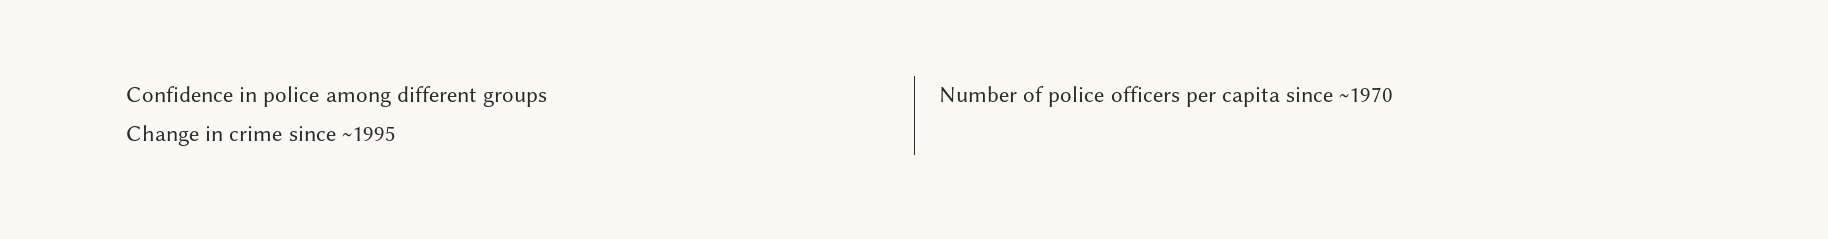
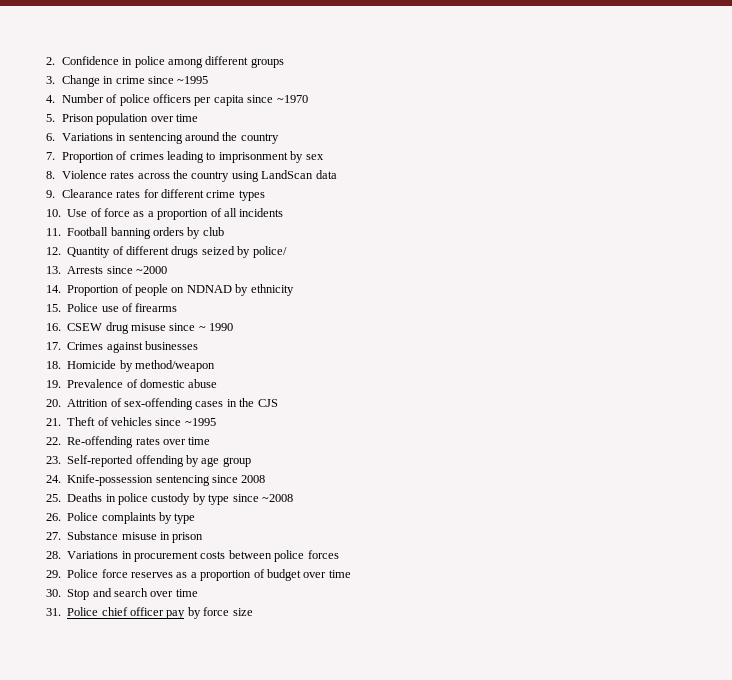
(126, 94) none -> [46,57,55,65] 2.
(548, 99) none -> [46,76,55,84] 3.
(396, 133) none -> [46,95,55,103] 4.
(1394, 94) none -> [46,113,199,125] [46,132,279,144] [46,151,324,163] [46,170,337,182] [46,189,265,201] [46,208,284,220] [46,227,224,239] [46,246,287,258] [46,266,167,274] [46,284,294,296] [46,303,178,312] [46,322,234,334] [46,341,198,353] [46,360,215,372] [46,379,218,388] [46,398,278,410] [46,417,216,426] [46,436,211,448] [46,455,251,467] [46,474,266,486] [46,493,293,505] [46,512,196,524] [46,531,204,543] [46,550,339,562] [46,569,351,581] [46,588,198,600] [46,607,253,619] // 5. Prison population over time // 6. Variations in sentencing around the country // 7. Proportion of crimes leading to imprisonment by sex // 8. Violence rates across the country using LandScan data // 9. Clearance rates for different crime types // 10. Use of force as a proportion of all incidents // 11. Football banning orders by club // 12. Quantity of different drugs seized by police/ // 13. Arrests since ~2000 // 14. Proportion of people on NDNAD by ethnicity // 15. Police use of firearms // 16. CSEW drug misuse since ~ 1990 // 17. Crimes against businesses // 18. Homicide by method/weapon // 19. Prevalence of domestic abuse // 20. Attrition of sex-offending cases in the CJS // 21. Theft of vehicles since ~1995 // 22. Re-offending rates over time // 23. Self-reported offending by age group // 24. Knife-possession sentencing since 2008 // 25. Deaths in police custody by type since ~2008 // 26. Police complaints by type // 27. Substance misuse in prison // 28. Variations in procurement costs between police forces // 29. Police force reserves as a proportion of budget over time // 30. Stop and search over time // 31. Police chief officer pay by force size

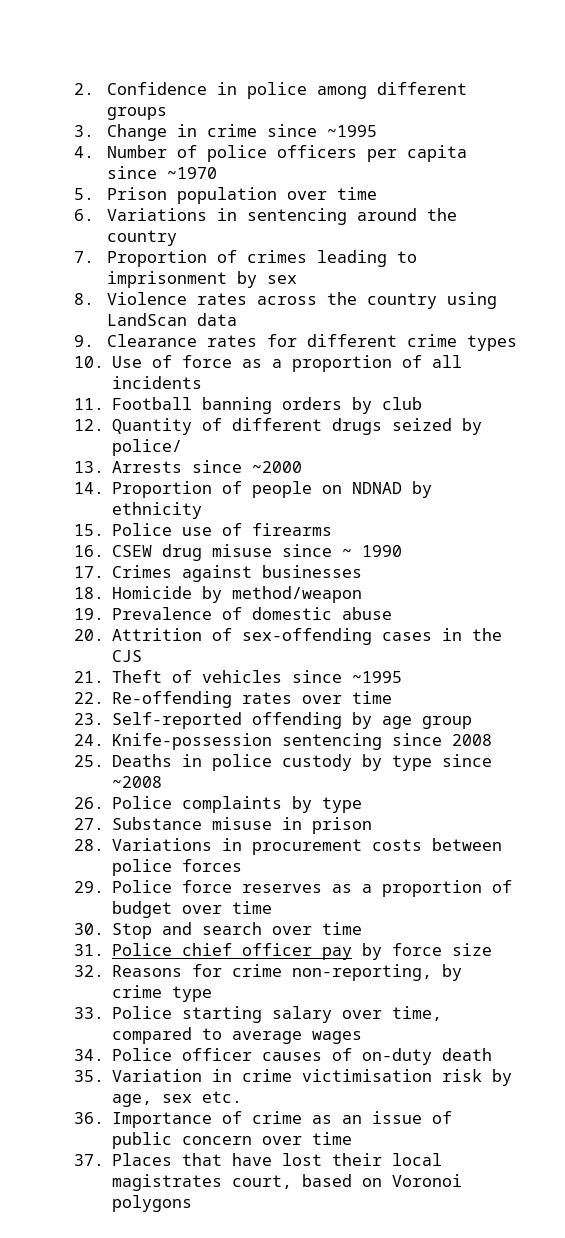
(253, 612) none -> [74,964,463,981] [112,985,213,1002] [74,1006,443,1023] [112,1027,363,1044] [74,1048,493,1065] [74,1069,513,1086] [112,1091,243,1107] [74,1111,453,1128] [112,1132,353,1149] [74,1153,443,1166] [112,1174,463,1191] [112,1195,193,1212] // 32. Reasons for crime non-reporting, by crime type // 33. Police starting salary over time, compared to average wages // 34. Police officer causes of on-duty death // 35. Variation in crime victimisation risk by age, sex etc. // 36. Importance of crime as an issue of public concern over time // 37. Places that have lost their local magistrates court, based on Voronoi polygons

